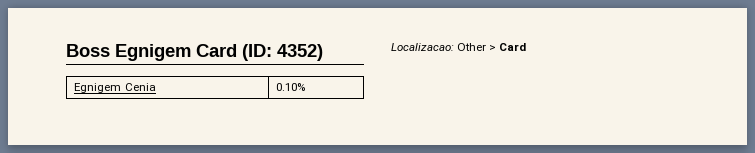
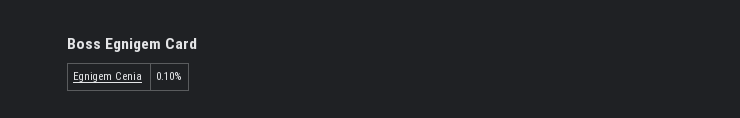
[242,44,323,61] (ID: 4352) -> (198, 43) none
[391,43,527,51] // Localizacao: Other > Card -> (182, 76) none

